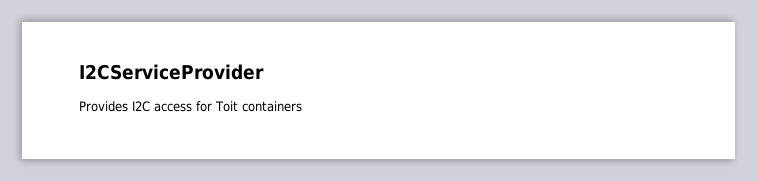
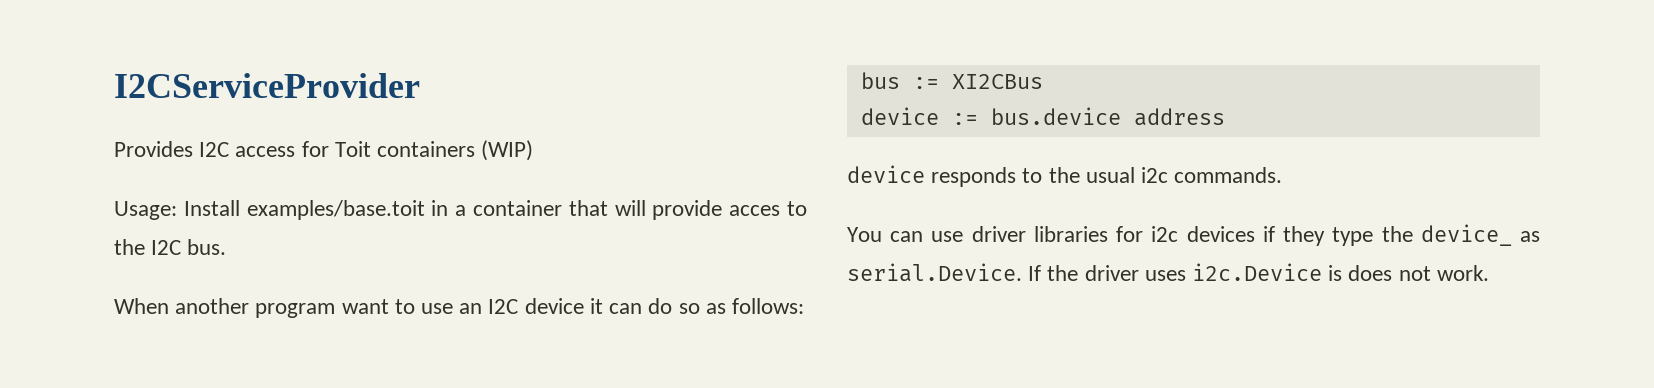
(302, 106) none -> [481,140,534,161] [114,200,807,220] [114,239,227,255] [114,298,804,318] [860,72,1043,89] [860,107,1225,126] [847,165,1283,187] [847,224,1540,246] [847,263,1489,282] (WIP) // Usage: Install examples/base.toit in a container that will provide acces to the I2C bus. // When another program want to use an I2C device it can do so as follows: // bus := XI2CBus // device := bus.device address // device responds to the usual i2c commands. // You can use driver libraries for i2c devices if they type the device_ as serial.Device. If the driver uses i2c.Device is does not work.

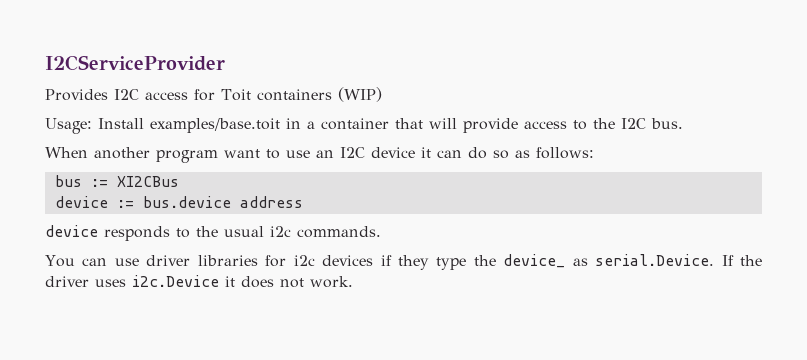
[729,205,781,216] acces -> [524,121,567,129] access
[1328,265,1343,281] is -> [225,276,235,287] it

